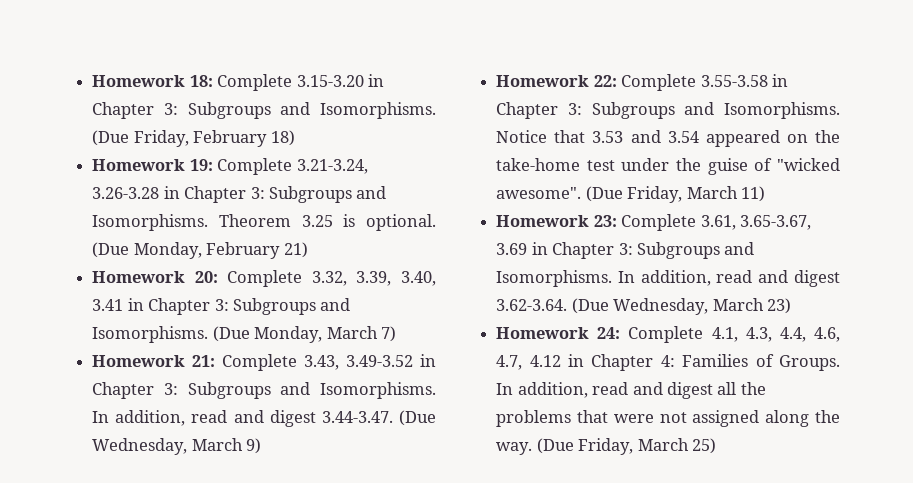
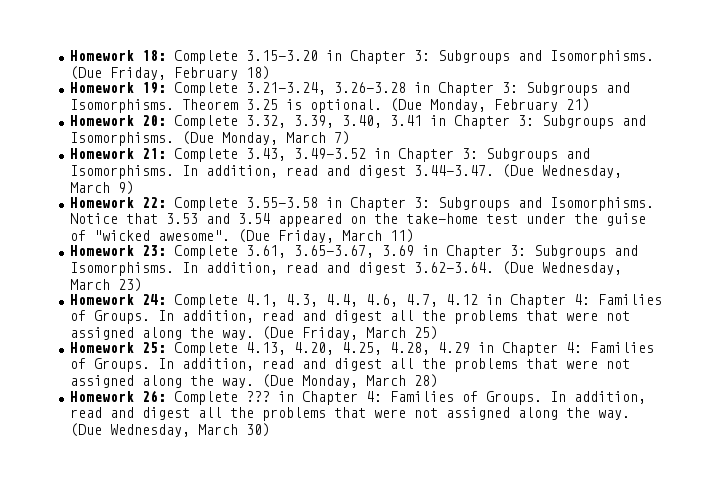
(716, 446) none -> [69,342,654,356] [69,358,630,372] [69,374,438,388] [69,390,646,405] [69,407,630,421] [69,423,270,437] // Homework 25: Complete 4.13, 4.20, 4.25, 4.28, 4.29 in Chapter 4: Families of Groups. In addition, read and digest all the problems that were not assigned along the way. (Due Monday, March 28) // Homework 26: Complete ??? in Chapter 4: Families of Groups. In addition, read and digest all the problems that were not assigned along the way. (Due Wednesday, March 30)

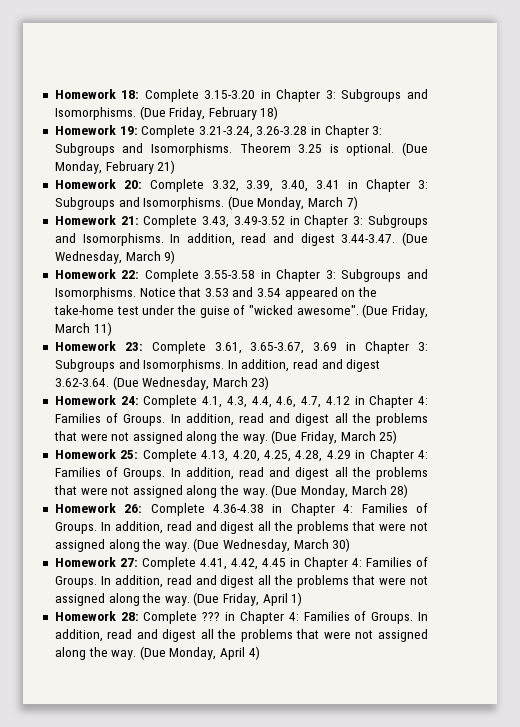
[245,391,270,402] ??? -> [213,504,265,513] 4.36-4.38
(270, 430) none -> [54,557,428,570] [54,575,428,588] [54,592,303,606] [54,611,428,624] [54,629,428,642] [54,646,260,660] // Homework 27: Complete 4.41, 4.42, 4.45 in Chapter 4: Families of Groups. In addition, read and digest all the problems that were not assigned along the way. (Due Friday, April 1) // Homework 28: Complete ??? in Chapter 4: Families of Groups. In addition, read and digest all the problems that were not assigned along the way. (Due Monday, April 4)

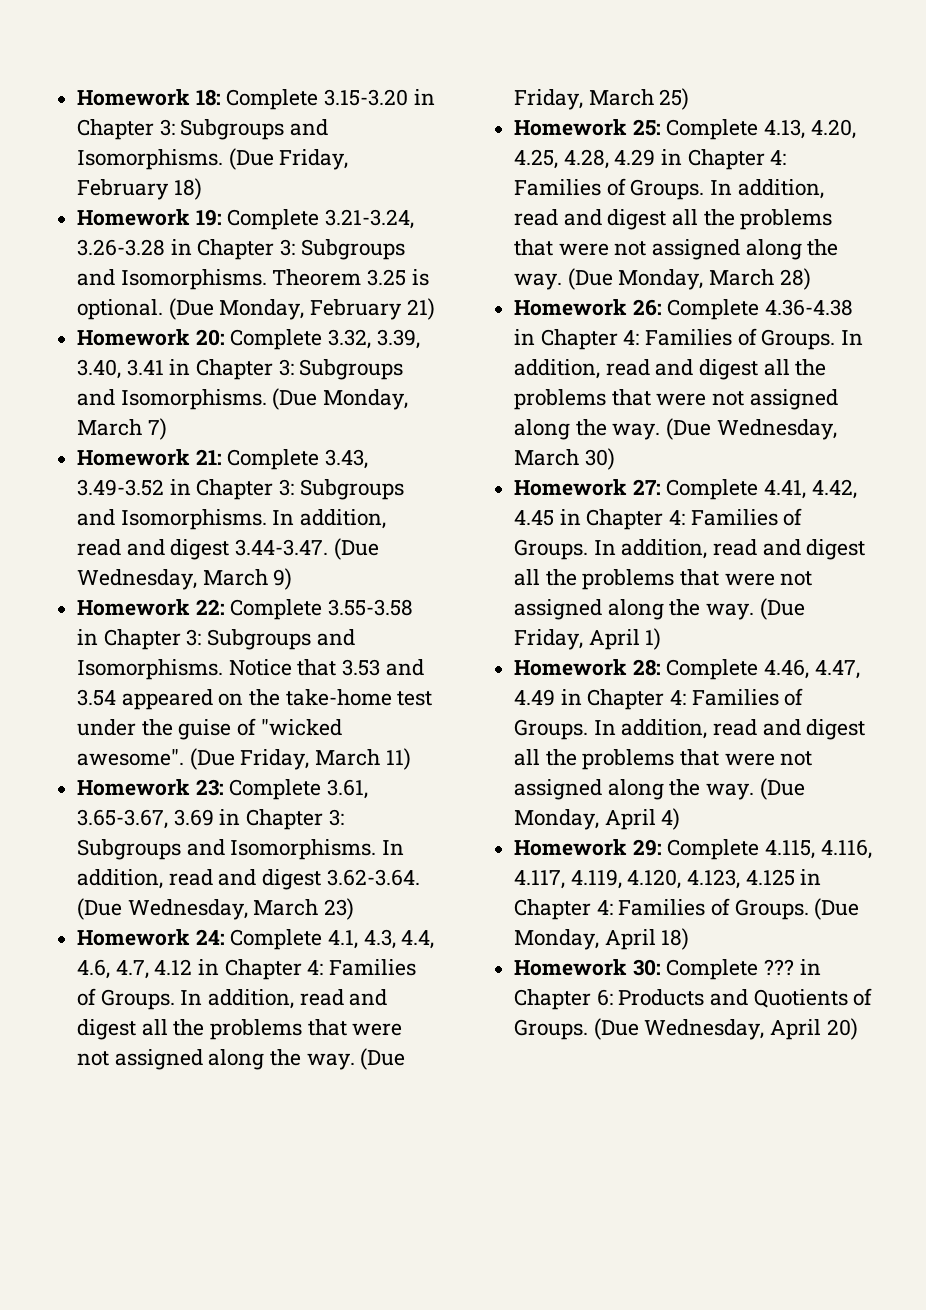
[202,612,221,621] ??? -> [764,659,860,679] [514,689,556,706] 4.46, 4.47, 4.49
(260, 653) none -> [514,839,872,860] [514,869,822,889] [514,898,860,920] [514,928,690,950] [514,959,821,980] [514,988,873,1010] [514,1018,858,1040] // Homework 29: Complete 4.115, 4.116, 4.117, 4.119, 4.120, 4.123, 4.125 in Chapter 4: Families of Groups. (Due Monday, April 18) // Homework 30: Complete ??? in Chapter 6: Products and Quotients of Groups. (Due Wednesday, April 20)

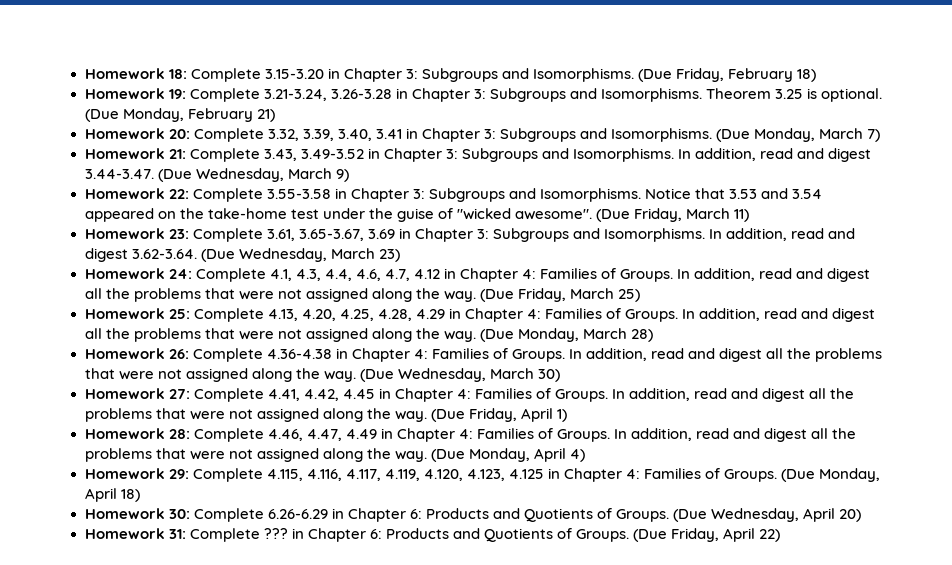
[764,959,795,975] ??? -> [267,509,328,519] 6.26-6.29
(858, 1029) none -> [84,528,781,542] // Homework 31: Complete ??? in Chapter 6: Products and Quotients of Groups. (Due Friday, April 22)

